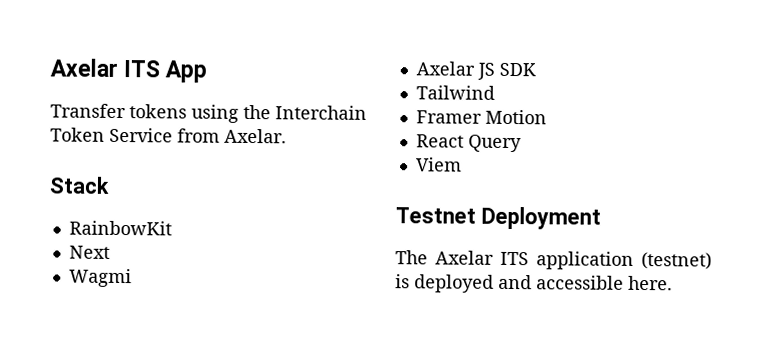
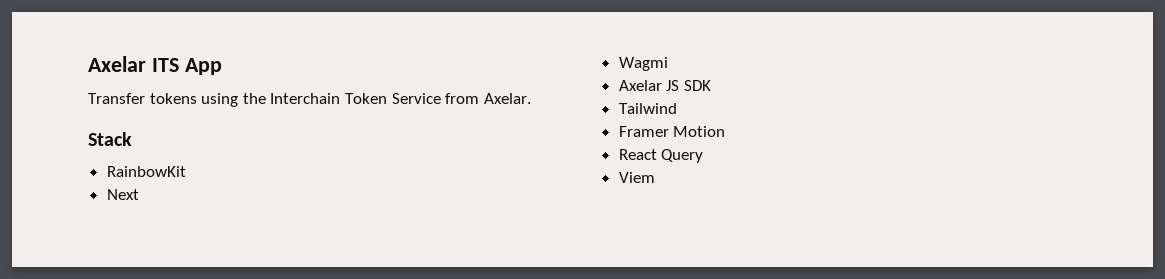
[395,206,601,230] [395,250,712,270] [395,274,673,293] // Testnet Deployment // The Axelar ITS application (testnet) is deployed and accessible here. -> (655, 177) none

